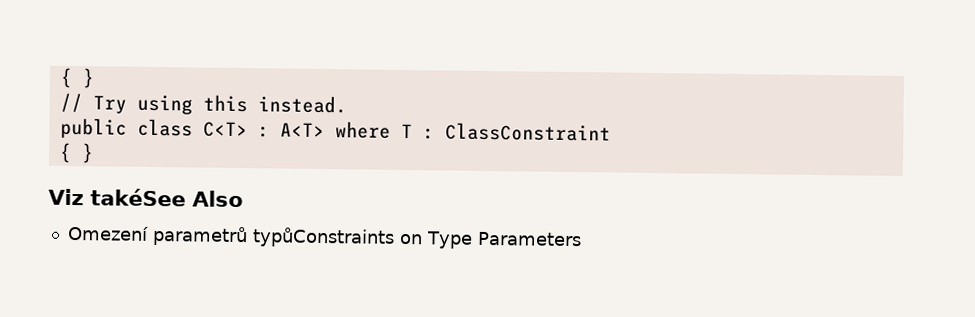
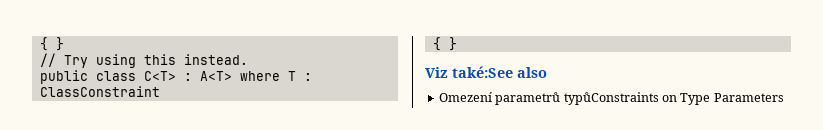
[90,188,243,208] takéSee Also -> [452,66,547,78] také:See also

